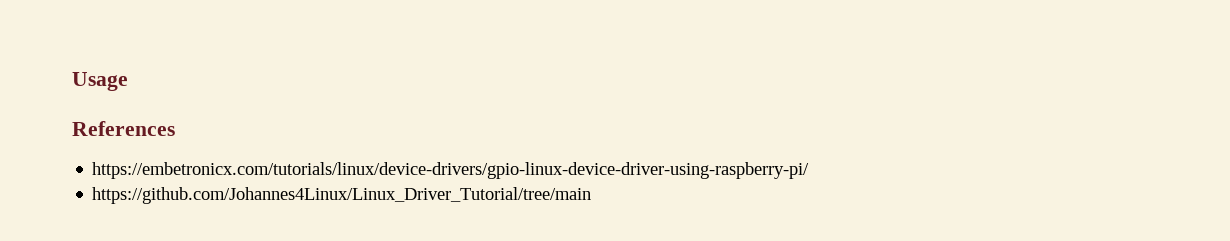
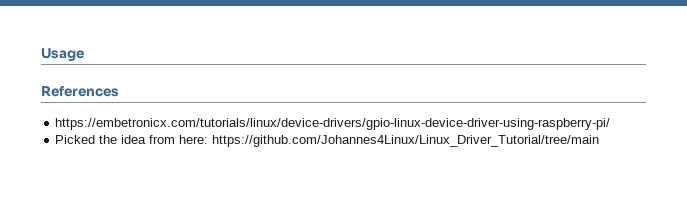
(810, 170) none -> [55,135,209,144] Picked the idea from here:

